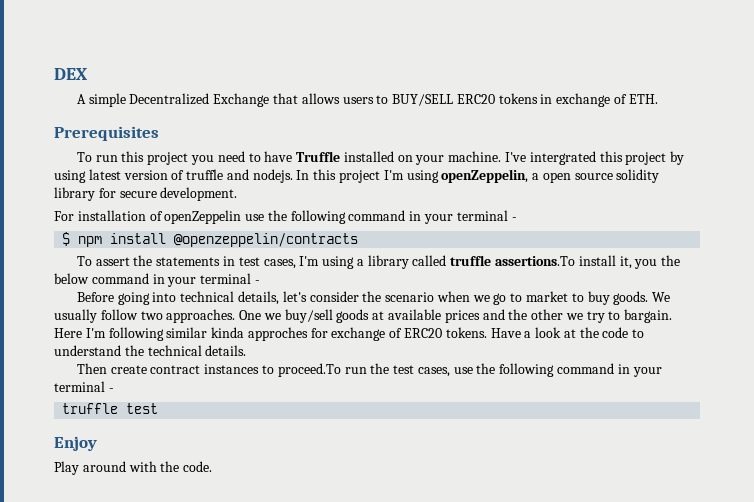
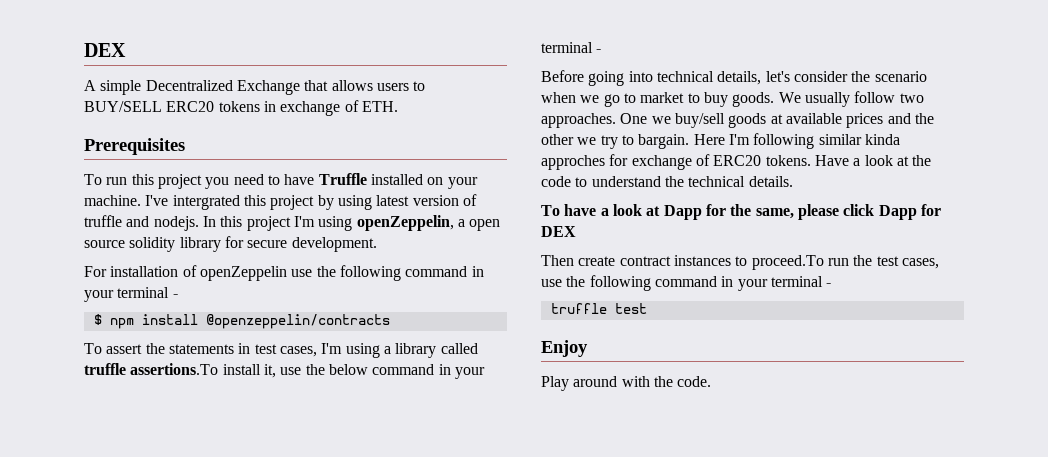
[634,259,658,269] you -> [280,367,302,375] use
(247, 350) none -> [541,204,941,220] [541,226,576,237] // To have a look at Dapp for the same, please click Dapp for DEX

